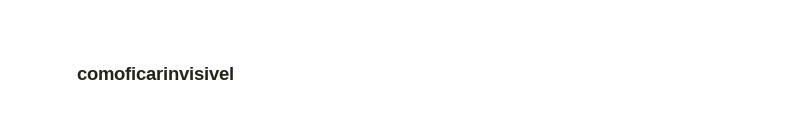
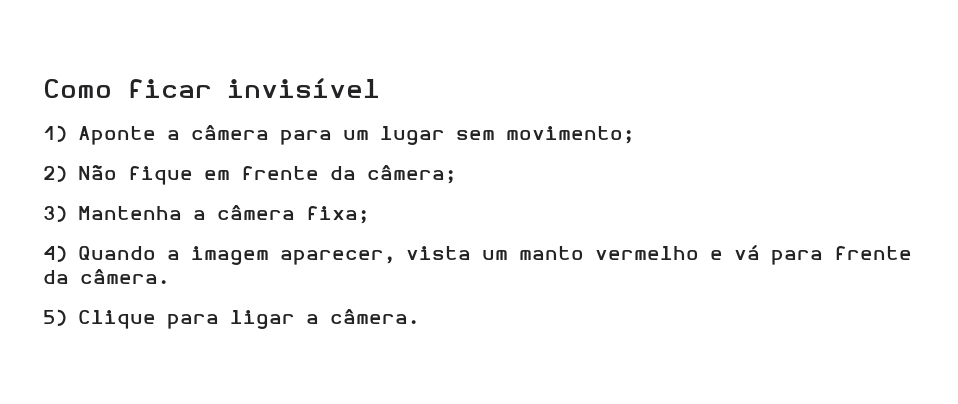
[77,67,234,80] comoficarinvisivel -> [43,78,380,98] [43,125,634,145] [43,165,456,185] [43,205,369,224] [43,245,912,265] [43,269,169,284] [43,309,419,329] Como ficar invisível // 1) Aponte a câmera para um lugar sem movimento; // 2) Não fique em frente da câmera; // 3) Mantenha a câmera fixa; // 4) Quando a imagem aparecer, vista um manto vermelho e vá para frente da câmera. // 5) Clique para ligar a câmera.

